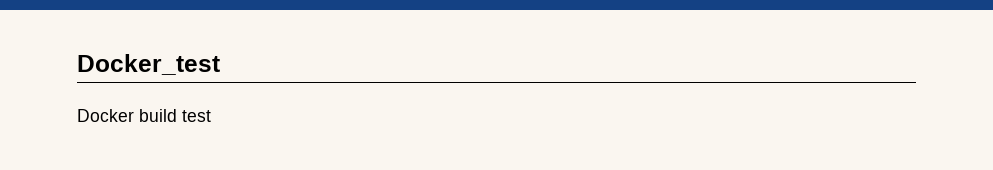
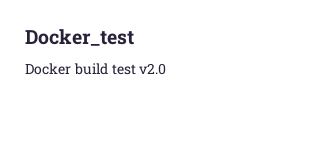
(211, 116) none -> [139,63,167,75] v2.0

